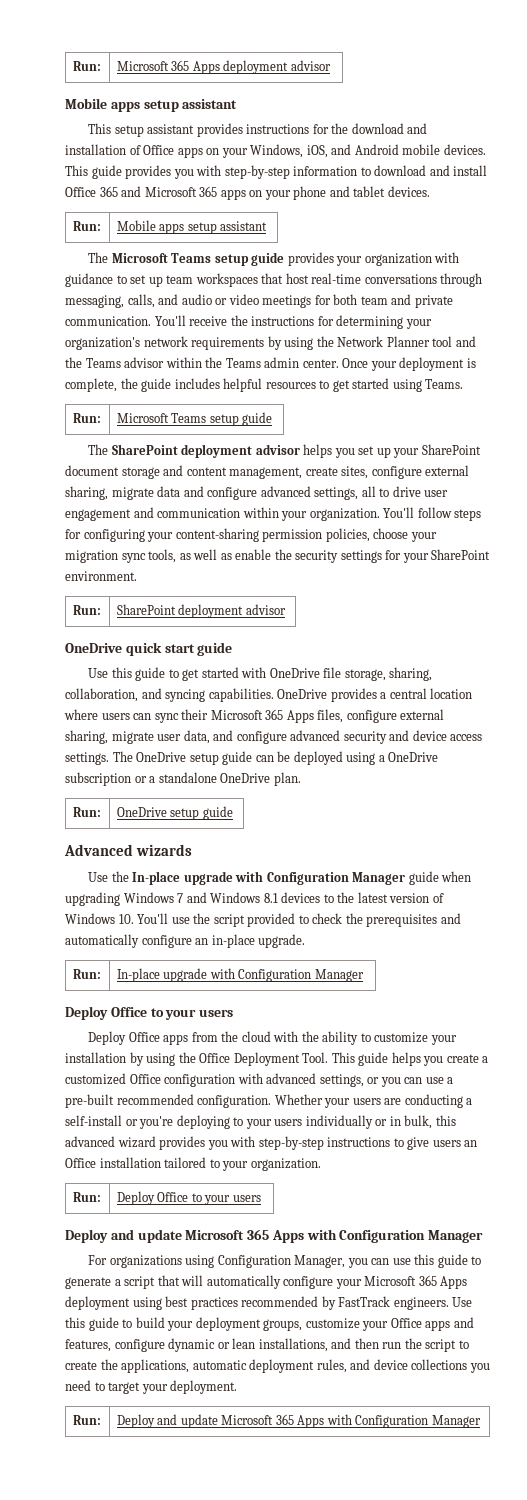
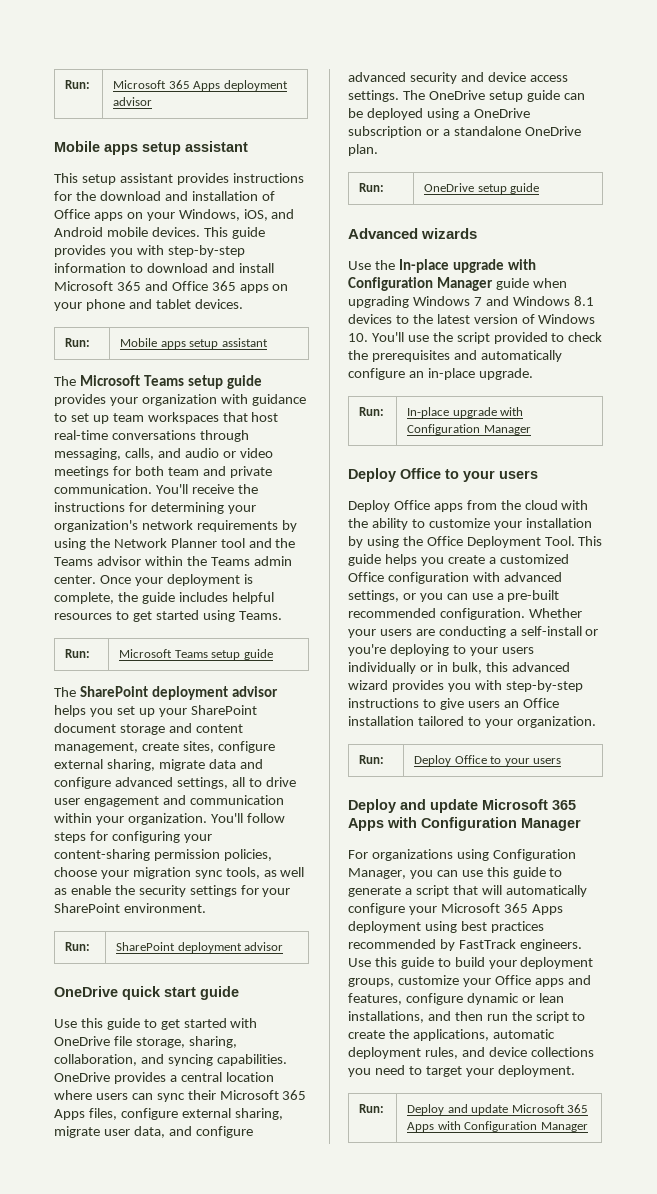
[65,187,96,197] Office -> [54,281,113,291] Microsoft
[144,187,197,197] Microsoft -> [171,281,208,291] Office

